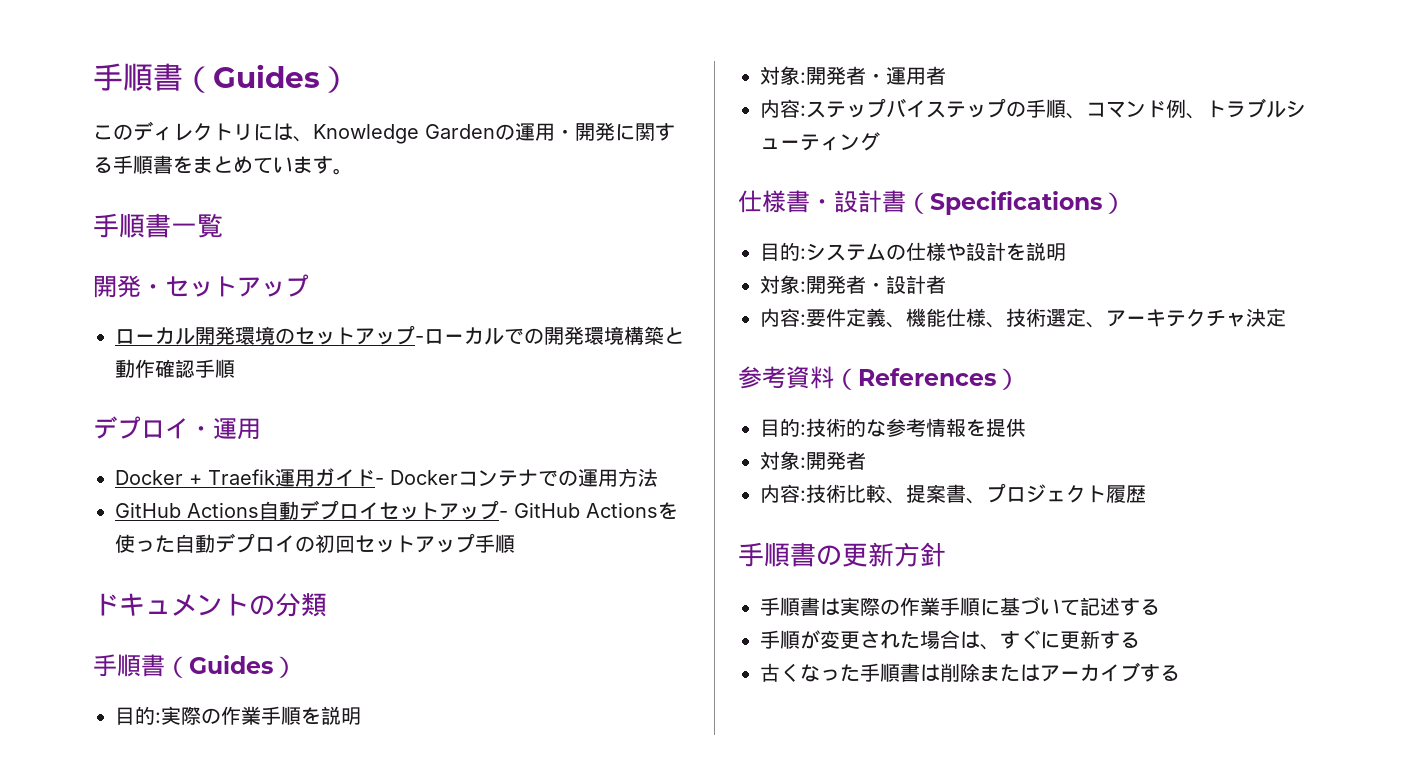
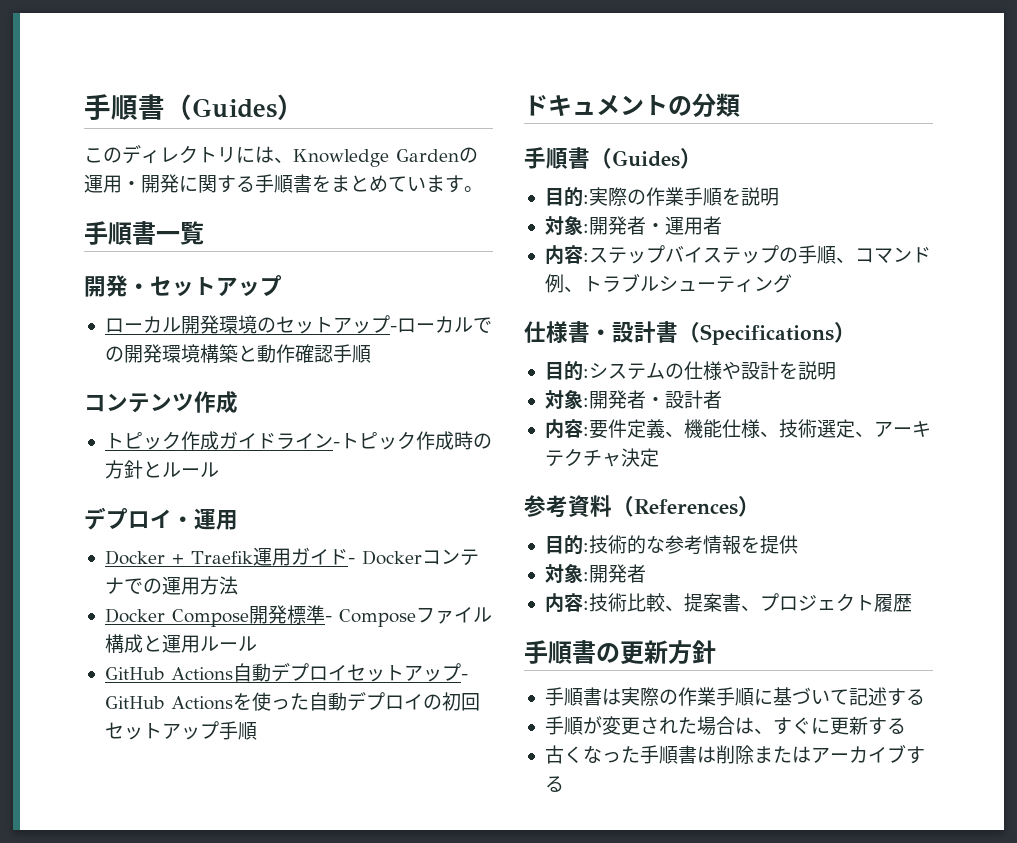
(235, 368) none -> [84,391,238,414] [104,431,492,450] [104,460,219,479] // コンテンツ作成 // トピック作成ガイドライン-トピック作成時の方針とルール
(658, 477) none -> [104,605,492,627] [104,634,257,653] // Docker Compose開発標準- Composeファイル構成と運用ルール

